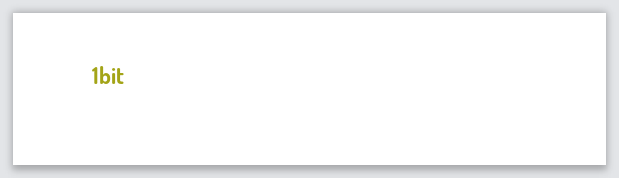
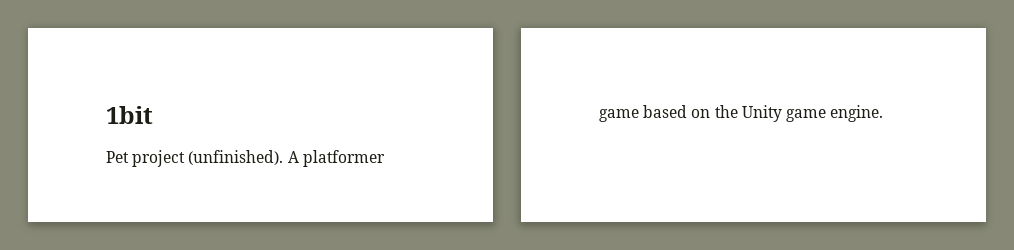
(124, 75) none -> [106,150,385,167] [599,105,884,122] // Pet project (unfinished). A platformer game based on the Unity game engine.

